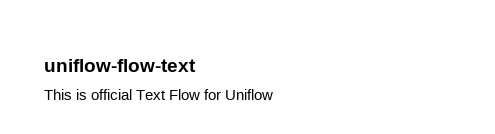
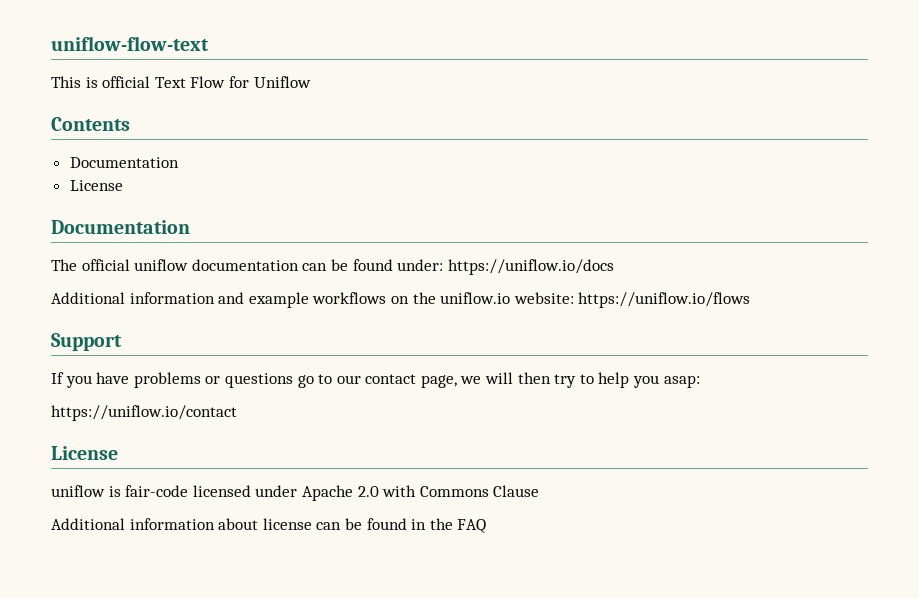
(274, 94) none -> [51,117,130,131] [69,157,179,168] [69,180,123,191] [51,220,190,234] [51,259,614,275] [51,292,751,308] [51,333,122,351] [51,372,700,388] [51,405,237,421] [51,446,118,460] [51,485,540,501] [51,518,487,533] // Contents // Documentation // License // Documentation // The official uniflow documentation can be found under: https://uniflow.io/docs // Additional information and example workflows on the uniflow.io website: https://uniflow.io/flows // Support // If you have problems or questions go to our contact page, we will then try to help you asap: // https://uniflow.io/contact // License // uniflow is fair-code licensed under Apache 2.0 with Commons Clause // Additional information about license can be found in the FAQ

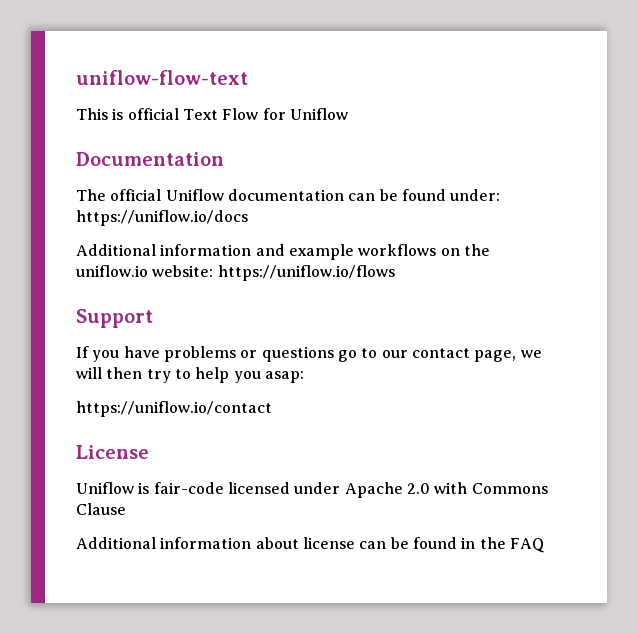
[51,117,130,131] [69,157,179,168] [69,180,123,191] // Contents // Documentation // License -> (348, 114) none
[134,259,189,271] uniflow -> [165,189,224,201] Uniflow
[51,485,105,497] uniflow -> [76,482,134,494] Uniflow

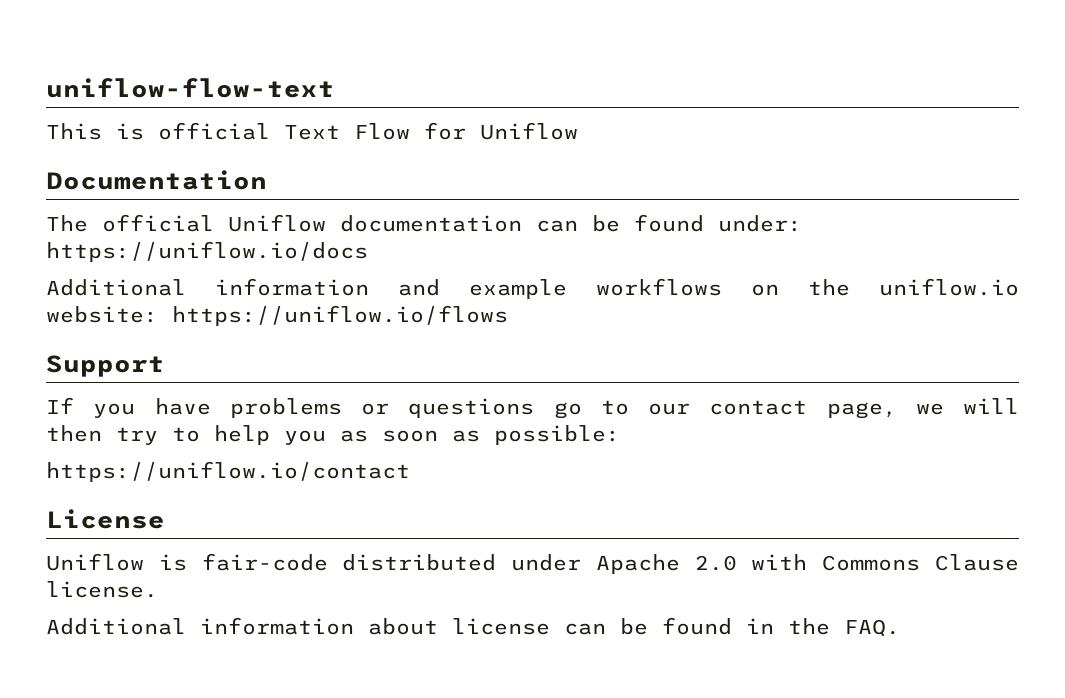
[264,371,304,383] asap: -> [340,425,620,445] as soon as possible:
[227,482,290,494] licensed -> [342,554,497,571] distributed
(126, 509) none -> [46,581,158,598] license.
[509,538,545,553] FAQ -> [844,619,900,637] FAQ.

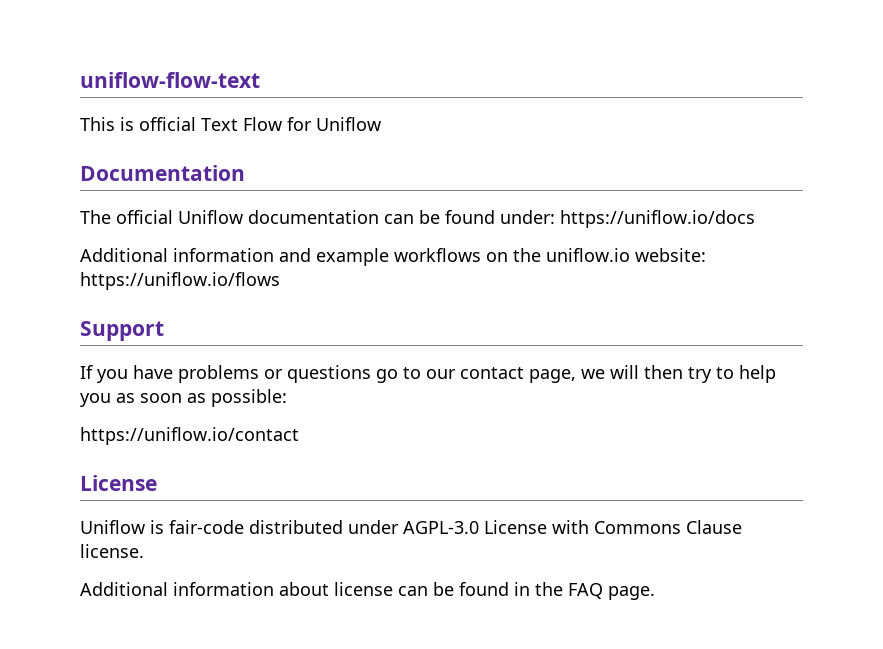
[595,554,737,574] Apache 2.0 -> [403,520,547,534] AGPL-3.0 License
[844,619,900,637] FAQ. -> [568,583,655,600] FAQ page.

